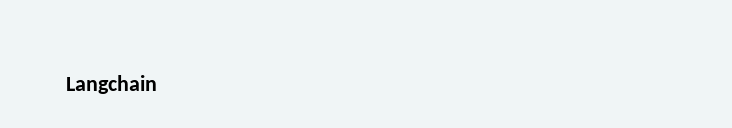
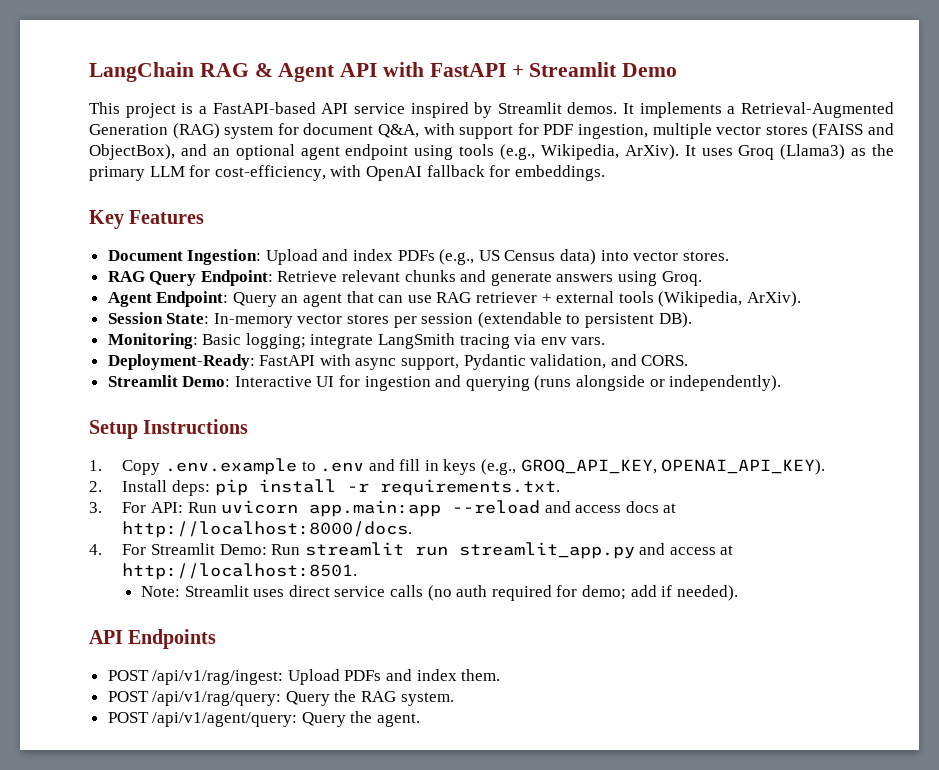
[66,75,157,94] Langchain -> [89,62,678,82] [89,102,894,118] [89,123,895,139] [89,144,894,160] [89,165,605,181] [89,210,205,229] [107,249,729,265] [107,270,702,286] [107,291,801,307] [107,312,692,328] [107,333,606,349] [107,354,689,370] [107,375,782,391] [89,419,249,439] [89,458,826,475] [89,479,560,496] [89,500,677,517] [122,521,413,538] [89,542,734,559] [122,563,358,580] [141,585,738,601] [89,629,217,649] [107,669,501,685] [107,690,454,706] [107,711,421,727] LangChain RAG & Agent API with FastAPI + Streamlit Demo // This project is a FastAPI-based API service inspired by Streamlit demos. It implements a Retrieval-Augmented Generation (RAG) system for document Q&A, with support for PDF ingestion, multiple vector stores (FAISS and ObjectBox), and an optional agent endpoint using tools (e.g., Wikipedia, ArXiv). It uses Groq (Llama3) as the primary LLM for cost-efficiency, with OpenAI fallback for embeddings. // Key Features // Document Ingestion: Upload and index PDFs (e.g., US Census data) into vector stores. // RAG Query Endpoint: Retrieve relevant chunks and generate answers using Groq. // Agent Endpoint: Query an agent that can use RAG retriever + external tools (Wikipedia, ArXiv). // Session State: In-memory vector stores per session (extendable to persistent DB). // Monitoring: Basic logging; integrate LangSmith tracing via env vars. // Deployment-Ready: FastAPI with async support, Pydantic validation, and CORS. // Streamlit Demo: Interactive UI for ingestion and querying (runs alongside or independently). // Setup Instructions // 1. Copy .env.example to .env and fill in keys (e.g., GROQ_API_KEY, OPENAI_API_KEY). // 2. Install deps: pip install -r requirements.txt. // 3. For API: Run uvicorn app.main:app --reload and access docs at http://localhost:8000/docs. // 4. For Streamlit Demo: Run streamlit run streamlit_app.py and access at http://localhost:8501. // Note: Streamlit uses direct service calls (no auth required for demo; add if needed). // API Endpoints // POST /api/v1/rag/ingest: Upload PDFs and index them. // POST /api/v1/rag/query: Query the RAG system. // POST /api/v1/agent/query: Query the agent.

